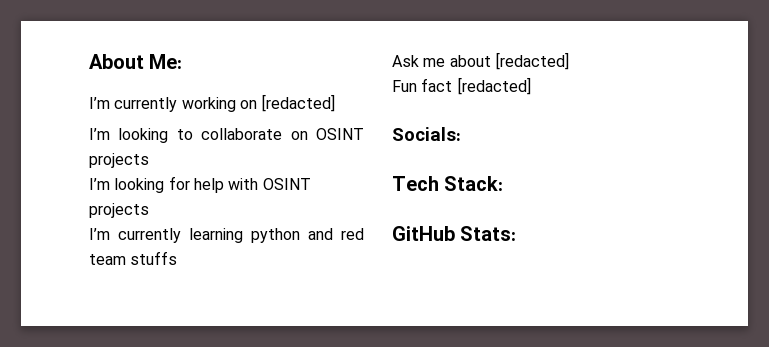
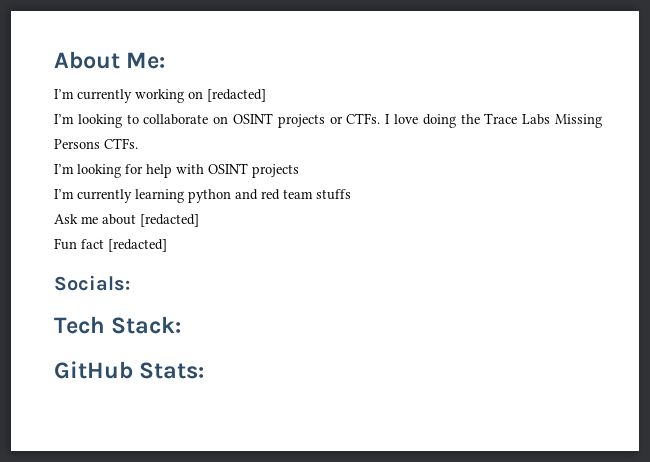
(149, 160) none -> [329,113,603,128] [54,138,138,149] or CTFs. I love doing the Trace Labs Missing Persons CTFs.

